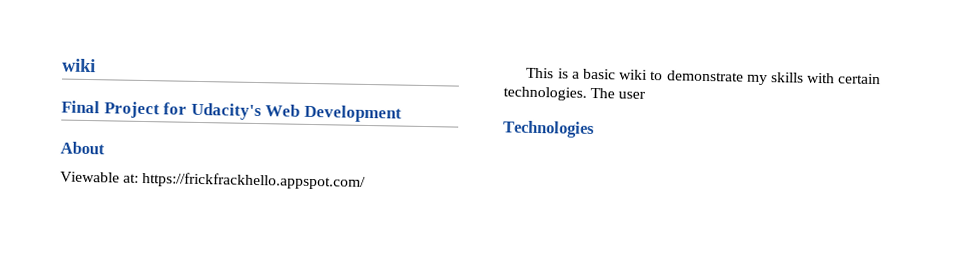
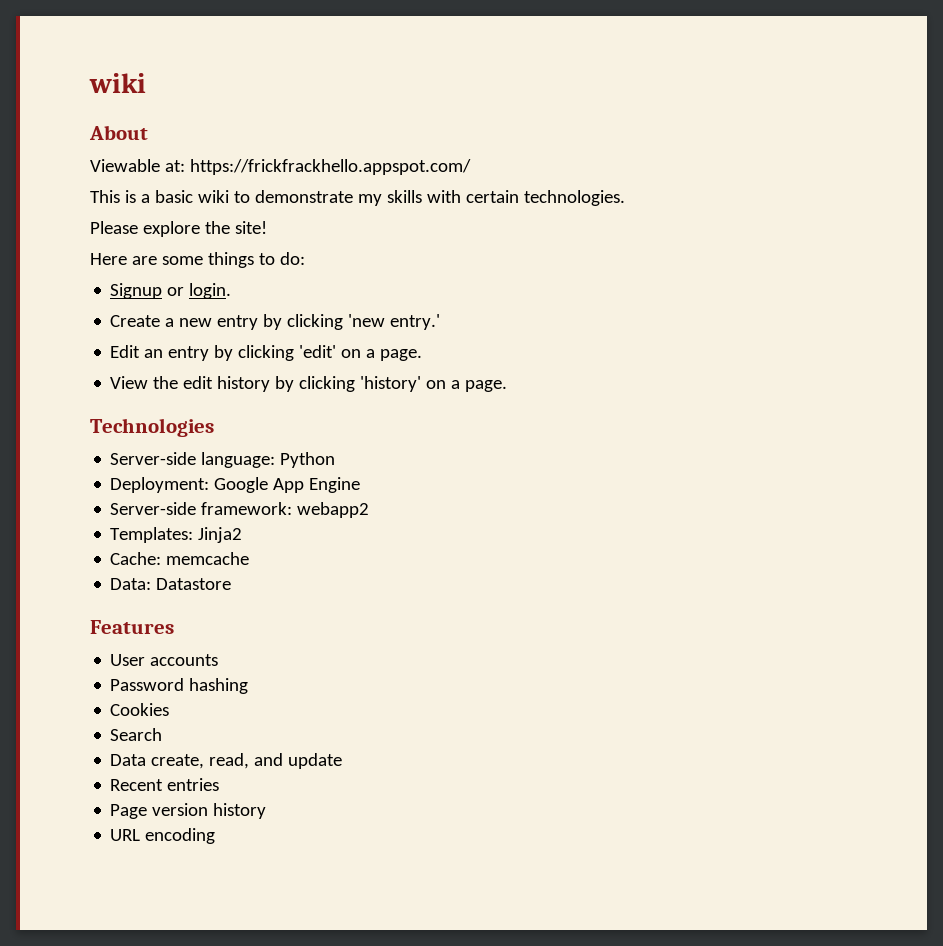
[62,58,96,73] [61,100,402,123] wiki // Final Project for Udacity's Web Development -> [89,73,146,93] wiki
[590,87,647,99] [503,120,595,139] The user // Technologies -> [90,221,267,237] [90,252,305,268] [110,283,232,299] [110,314,441,330] [110,345,423,361] [110,376,508,392] [90,418,214,437] [110,452,336,468] [110,477,361,493] [110,502,370,518] [110,527,243,543] [110,552,250,565] [110,578,232,590] [90,620,174,634] [110,654,219,666] [110,678,249,694] [110,703,170,716] [110,728,163,741] [110,753,343,769] [110,778,220,791] [110,803,267,819] [110,828,216,844] // Please explore the site! // Here are some things to do: // Signup or login. // Create a new entry by clicking 'new entry.' // Edit an entry by clicking 'edit' on a page. // View the edit history by clicking 'history' on a page. // Technologies // Server-side language: Python // Deployment: Google App Engine // Server-side framework: webapp2 // Templates: Jinja2 // Cache: memcache // Data: Datastore // Features // User accounts // Password hashing // Cookies // Search // Data create, read, and update // Recent entries // Page version history // URL encoding

